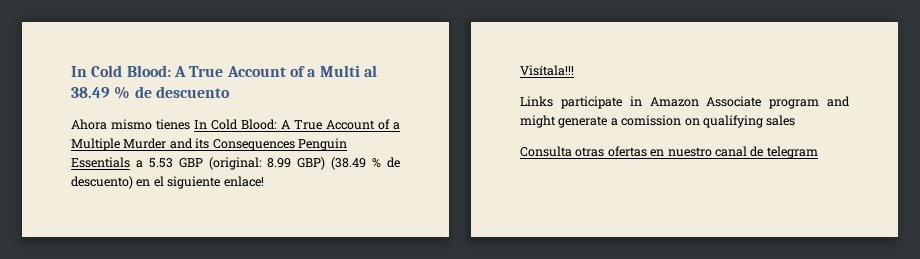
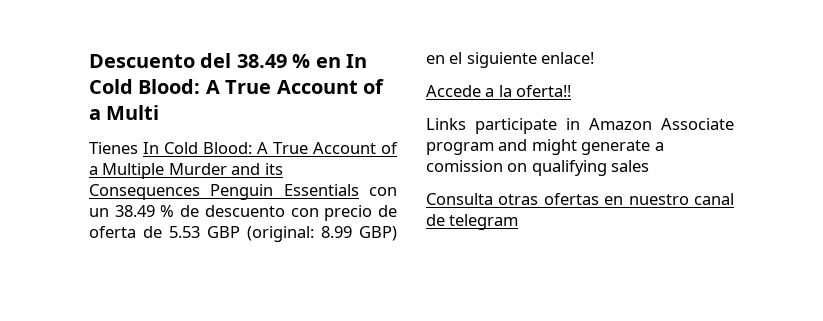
(71, 71) none -> [89,53,341,68] Descuento del 38.49 % en
[363,65,377,77] [71,86,230,99] [71,119,190,130] al 38.49 % de descuento // Ahora mismo tienes -> [89,142,138,154] // Tienes
[135,160,143,168] a -> [368,187,397,196] [89,205,397,221] [89,226,162,238] con un 38.49 % de descuento con precio de oferta de
[331,157,401,170] [71,176,133,189] (38.49 % de descuento) -> (397, 233) none
[520,65,574,76] Visítala!!! -> [426,85,572,97] Accede a la oferta!!

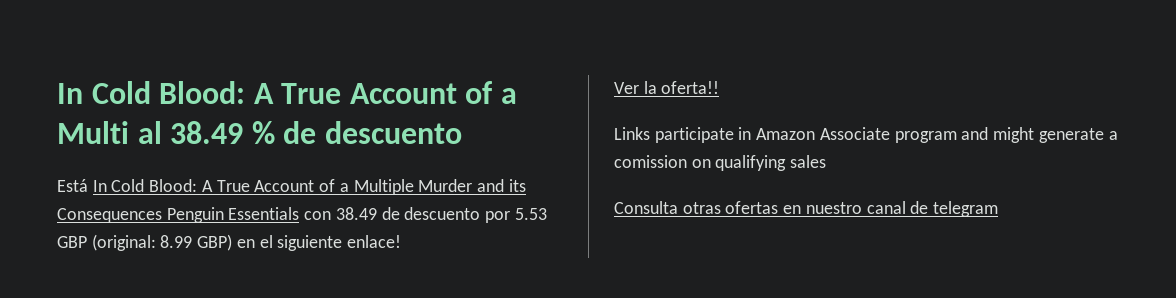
[89,53,341,68] Descuento del 38.49 % en -> (57, 93) none
[89,142,138,154] // Tienes -> [137,121,462,144] [57,179,88,192] al 38.49 % de descuento // Está
[89,205,397,221] [89,226,162,238] un 38.49 % de descuento con precio de oferta de -> [335,207,511,223] 38.49 de descuento por
[426,85,495,97] Accede a -> [614,82,639,94] Ver

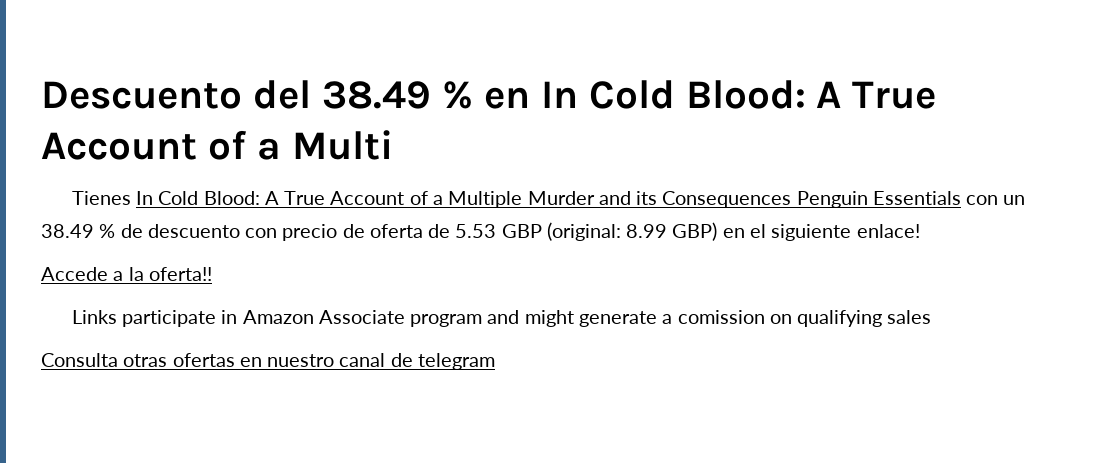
(57, 93) none -> [41,80,530,109] Descuento del 38.49 % en
[137,121,462,144] [57,179,88,192] al 38.49 % de descuento // Está -> [71,191,131,205] // Tienes
[335,207,511,223] 38.49 de descuento por -> [1003,195,1026,205] [41,224,451,241] un 38.49 % de descuento con precio de oferta de
[614,82,639,94] Ver -> [41,267,124,281] Accede a

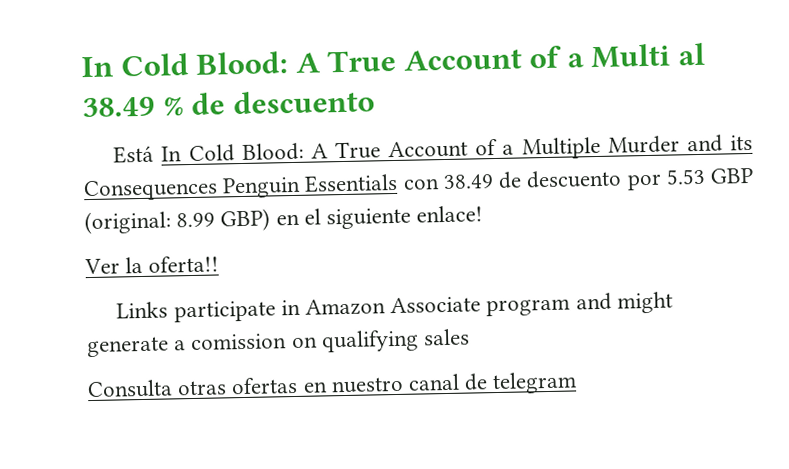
[41,80,530,109] Descuento del 38.49 % en -> (81, 67) none
[71,191,131,205] // Tienes -> [677,42,705,66] [82,89,375,118] [113,145,155,164] al 38.49 % de descuento // Está
[1003,195,1026,205] [41,224,451,241] un 38.49 % de descuento con precio de oferta de -> [442,169,662,191] 38.49 de descuento por
[41,267,124,281] Accede a -> [84,258,120,275] Ver

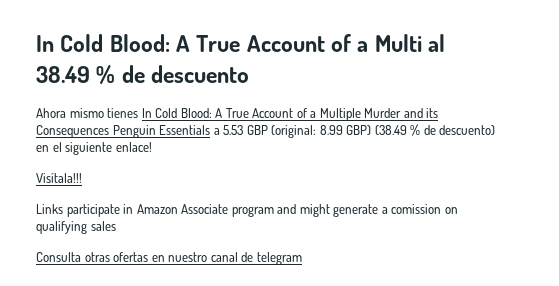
[113,145,155,164] Está -> [36,108,139,118] Ahora mismo tienes
[402,169,662,191] con 38.49 de descuento por -> [213,128,220,135] a
(271, 220) none -> [374,124,496,136] (38.49 % de descuento)
[84,255,220,275] Ver la oferta!! -> [36,173,82,183] Visítala!!!

